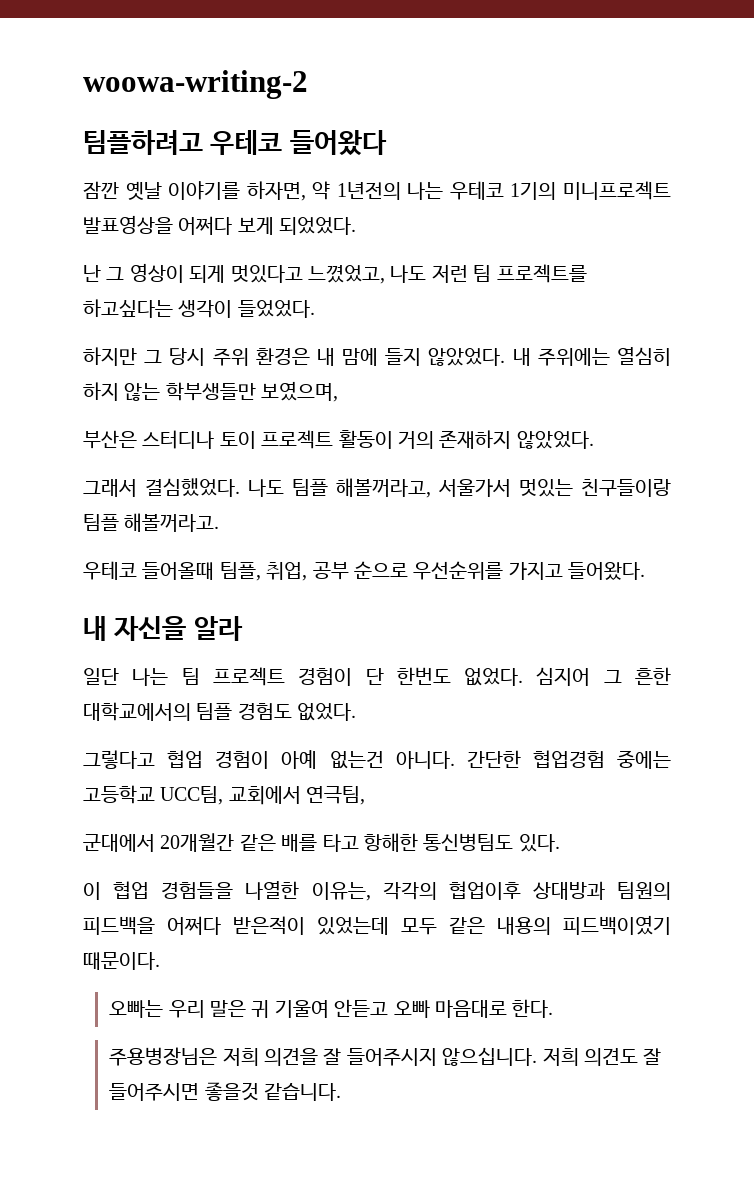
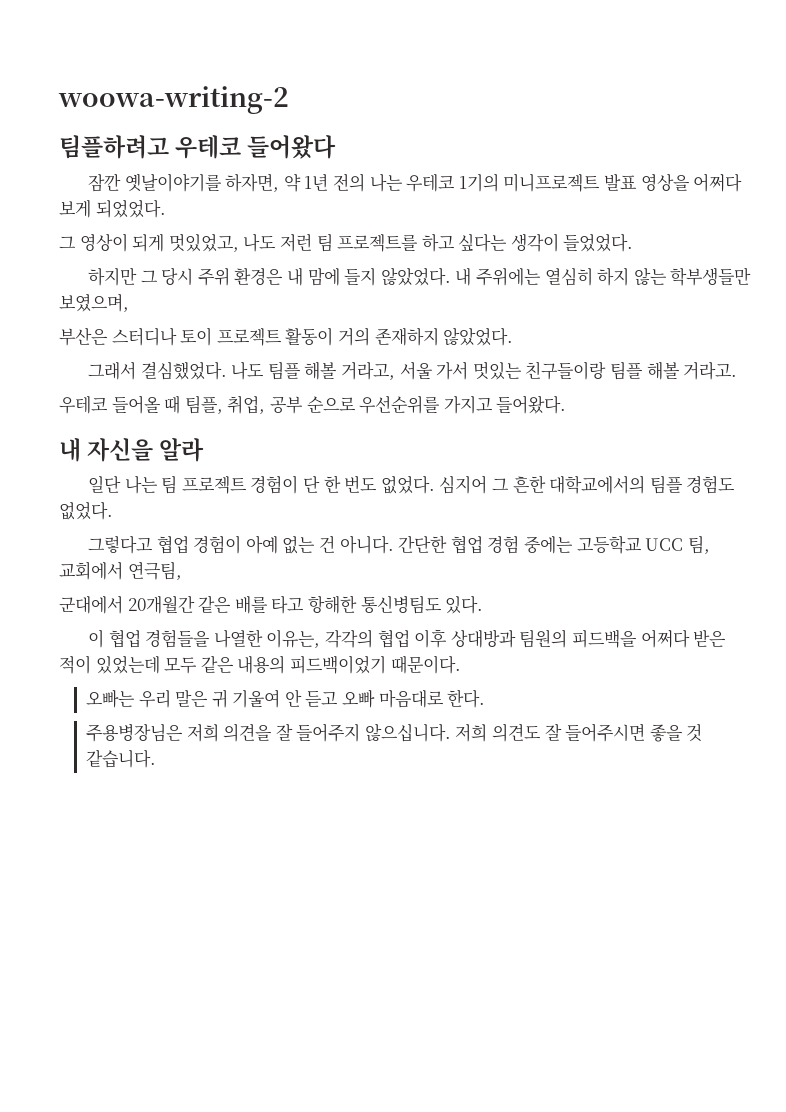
[125,181,401,201] 옛날 이야기를 하자면, 약 1년전의 -> [124,173,366,192] 옛날이야기를 하자면, 약 1년 전의
[83,215,173,234] 발표영상을 -> [604,174,690,191] 발표 영상을
[83,265,101,282] 난 -> (166, 209) none
[230,265,385,284] 멋있다고 느꼈었고, -> [168,233,239,252] 멋있었고,
[83,299,173,318] 하고싶다는 -> [421,234,508,252] 하고 싶다는
[336,478,511,498] 해볼꺼라고, 서울가서 -> [304,361,469,380] 해볼 거라고, 서울 가서
[124,513,220,532] [83,561,215,580] 해볼꺼라고. // 우테코 들어올때 -> [646,361,738,380] [59,395,181,414] 해볼 거라고. // 우테코 들어올 때
[396,667,451,685] 한번도 -> [323,475,378,493] 한 번도
[329,750,671,769] [83,785,224,805] 없는건 아니다. 간단한 협업경험 중에는 고등학교 UCC팀, -> [282,535,710,554] 없는 건 아니다. 간단한 협업 경험 중에는 고등학교 UCC 팀,
[448,881,521,900] 협업이후 -> [377,629,448,648] 협업 이후
[233,916,305,935] 받은적이 -> [693,630,727,647] [59,655,91,674] 받은 적이
[563,915,671,935] 피드백이였기 -> [289,655,386,674] 피드백이었기
[334,999,389,1017] 안듣고 -> [284,689,339,707] 안 듣고
[346,1048,437,1066] 들어주시지 -> [296,723,361,742] 들어주지
[204,1082,259,1101] 좋을것 -> [649,724,703,742] 좋을 것

